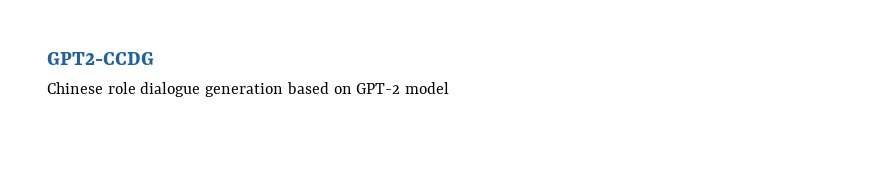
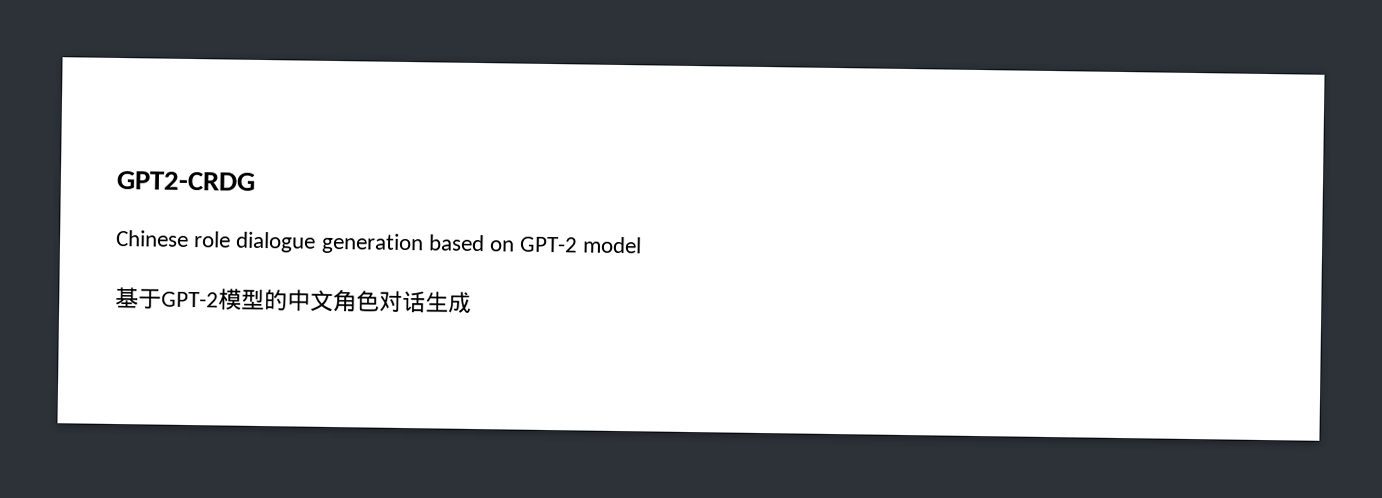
[47,52,154,65] GPT2-CCDG -> [116,170,256,191] GPT2-CRDG
(450, 88) none -> [115,286,472,314] // 基于GPT-2模型的中文角色对话生成

